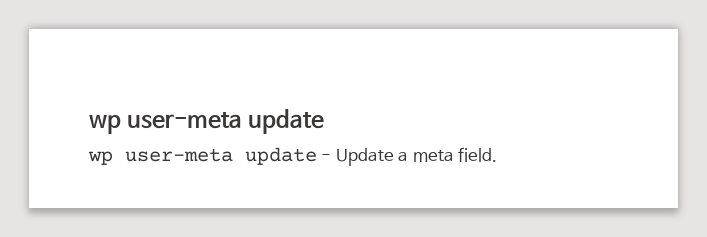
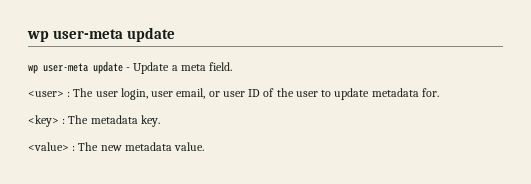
(498, 154) none -> [28,88,439,100] [28,115,160,127] [28,142,205,151] // <user> : The user login, user email, or user ID of the user to update metadata for. // <key> : The metadata key. // <value> : The new metadata value.

